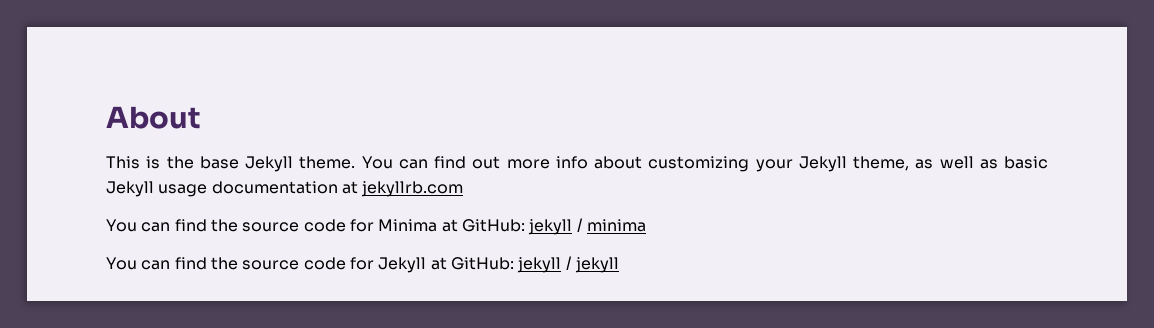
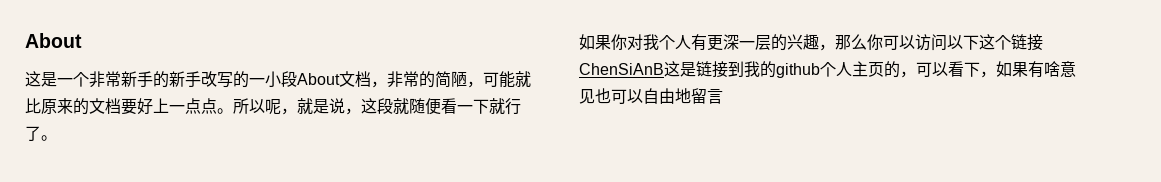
[106,156,1048,172] [106,181,464,197] [106,218,646,235] [106,256,619,273] This is the base Jekyll theme. You can find out more info about customizing your Jekyll theme, as well as basic Jekyll usage documentation at jekyllrb.com // You can find the source code for Minima at GitHub: jekyll / minima // You can find the source code for Jekyll at GitHub: jekyll / jekyll -> [25,71,531,88] [25,98,521,115] [25,126,57,141] [579,34,1043,51] [579,61,1076,78] [579,88,723,104] 这是一个非常新手的新手改写的一小段About文档，非常的简陋，可能就比原来的文档要好上一点点。所以呢，就是说，这段就随便看一下就行了。 // 如果你对我个人有更深一层的兴趣，那么你可以访问以下这个链接ChenSiAnB这是链接到我的github个人主页的，可以看下，如果有啥意见也可以自由地留言

